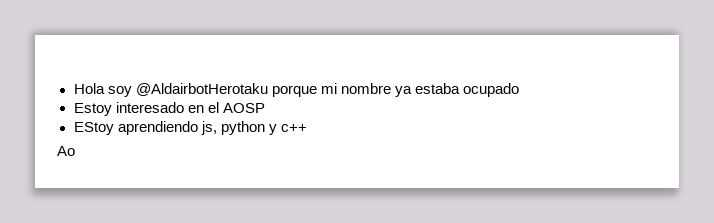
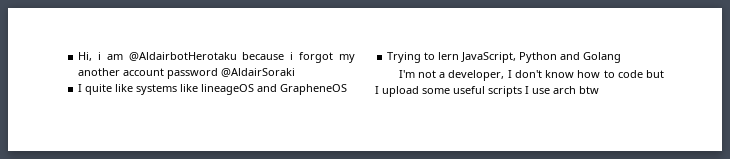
[73,83,519,97] [73,102,265,116] [73,121,307,135] [57,146,75,156] Hola soy @AldairbotHerotaku porque mi nombre ya estaba ocupado // Estoy interesado en el AOSP // EStoy aprendiendo js, python y c++ // Ao -> [78,52,355,63] [78,68,296,79] [78,84,348,95] [387,52,622,63] [398,70,664,81] [375,86,599,97] Hi, i am @AldairbotHerotaku because i forgot my another account password @AldairSoraki // I quite like systems like lineageOS and GrapheneOS // Trying to lern JavaScript, Python and Golang // I'm not a developer, I don't know how to code but I upload some useful scripts I use arch btw

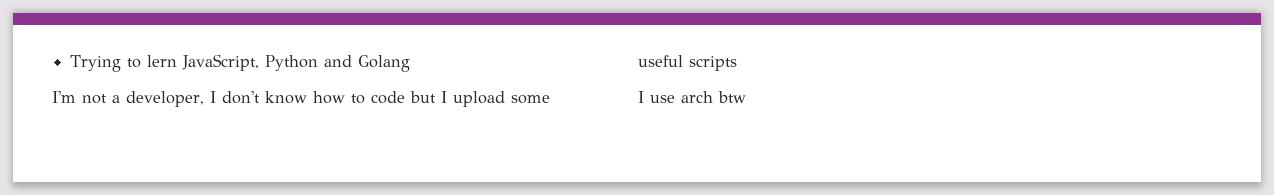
[78,52,355,63] [78,68,296,79] [78,84,348,95] Hi, i am @AldairbotHerotaku because i forgot my another account password @AldairSoraki // I quite like systems like lineageOS and GrapheneOS // -> (70, 63) none
(522, 91) none -> (737, 63) //

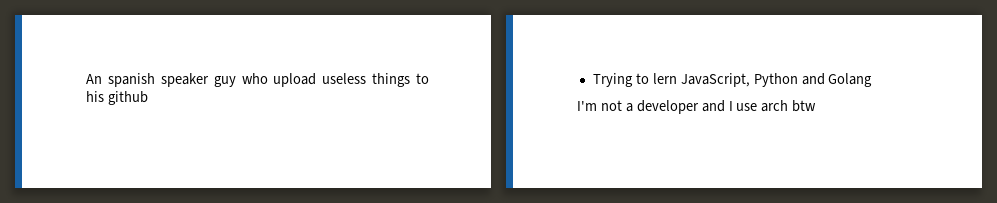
(70, 63) none -> [86,73,429,87] [86,91,148,105] An spanish speaker guy who upload useless things to his github //
[126,91,550,107] [638,55,737,71] developer, I don't know how to code but I upload some useful scripts // -> [636,100,725,114] developer and

